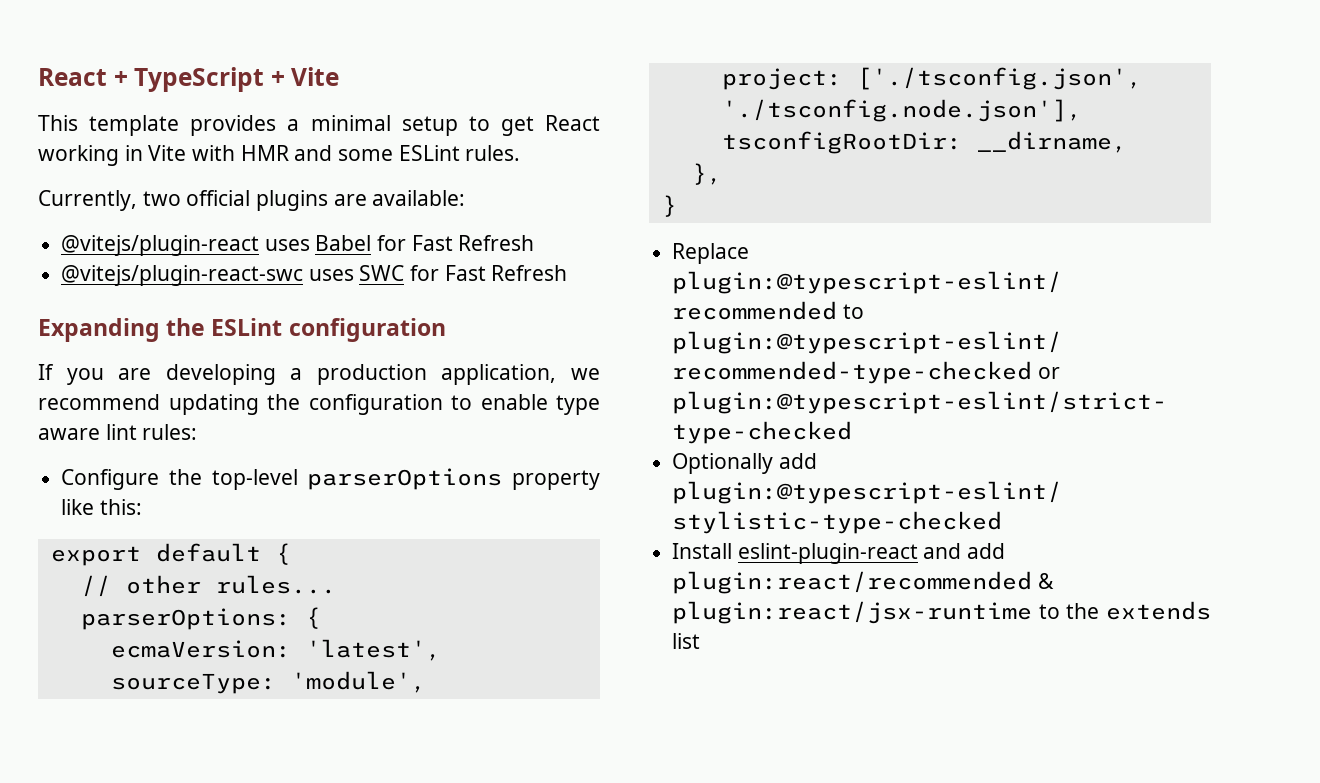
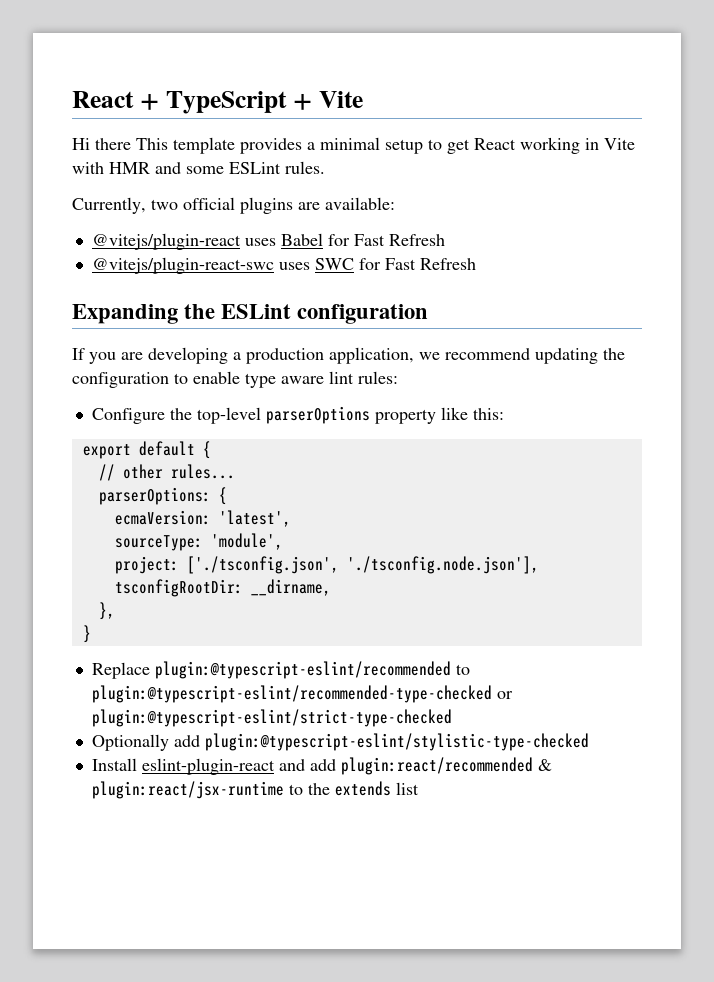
(340, 76) none -> [72,138,131,150] Hi there

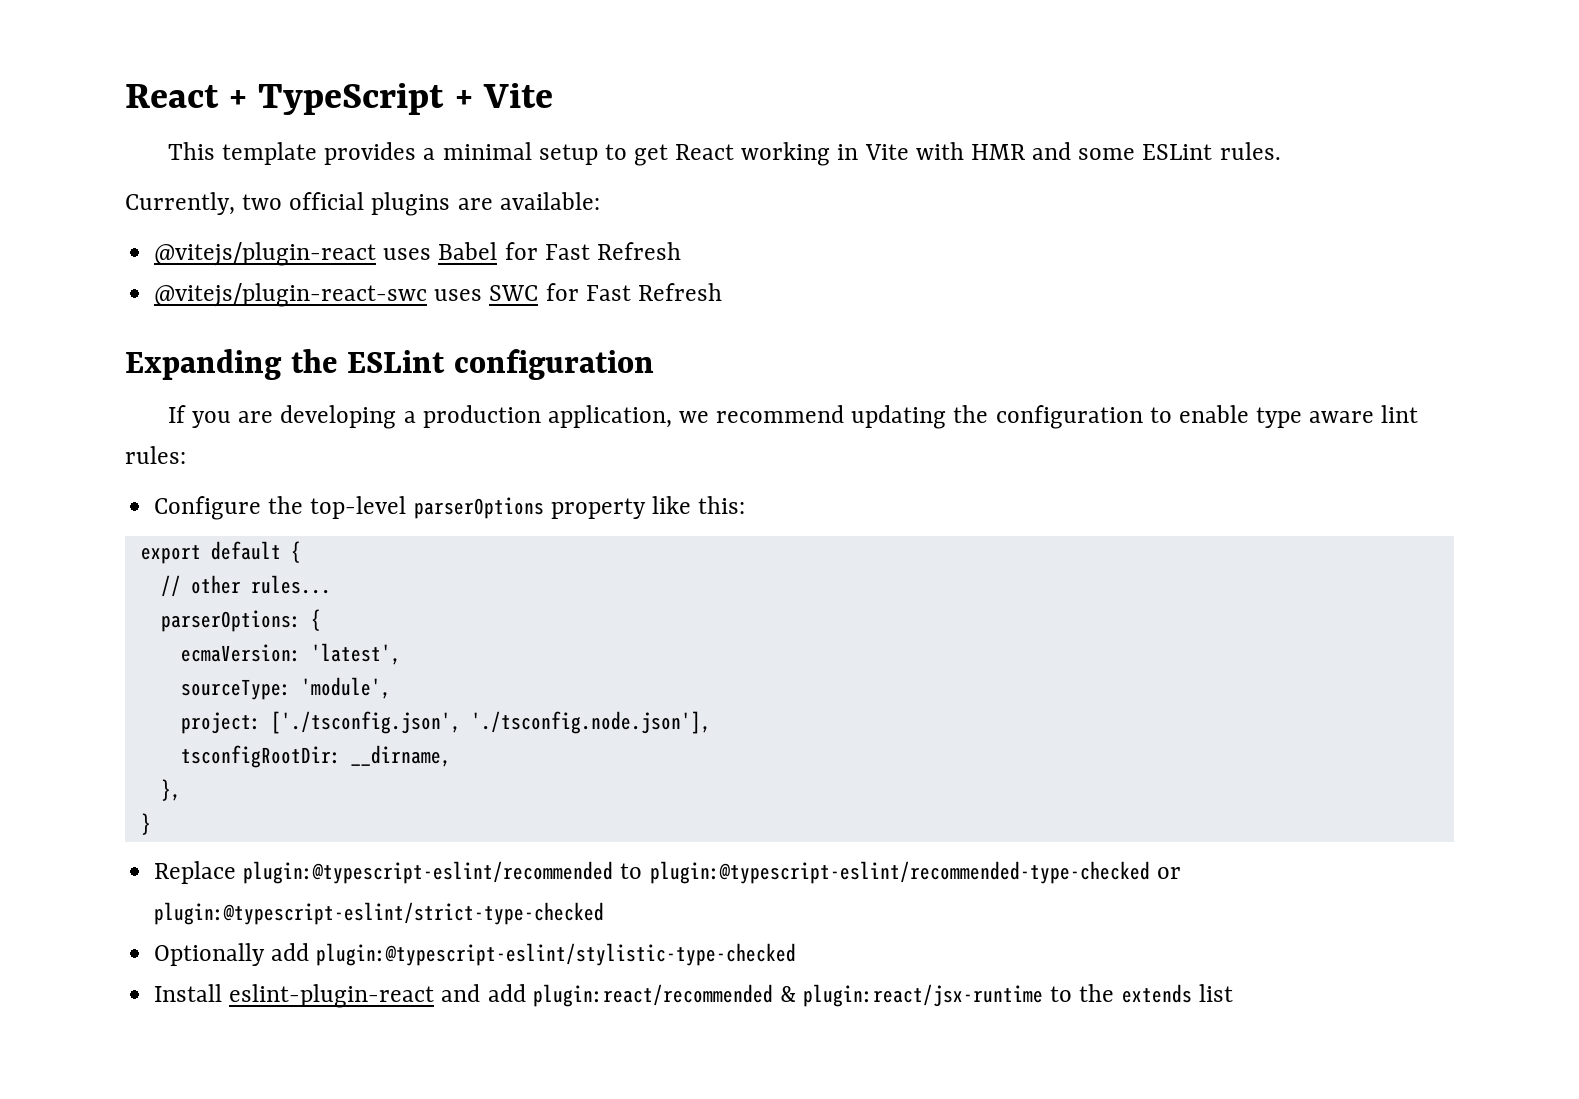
[72,138,131,150] Hi there -> (553, 95) none

